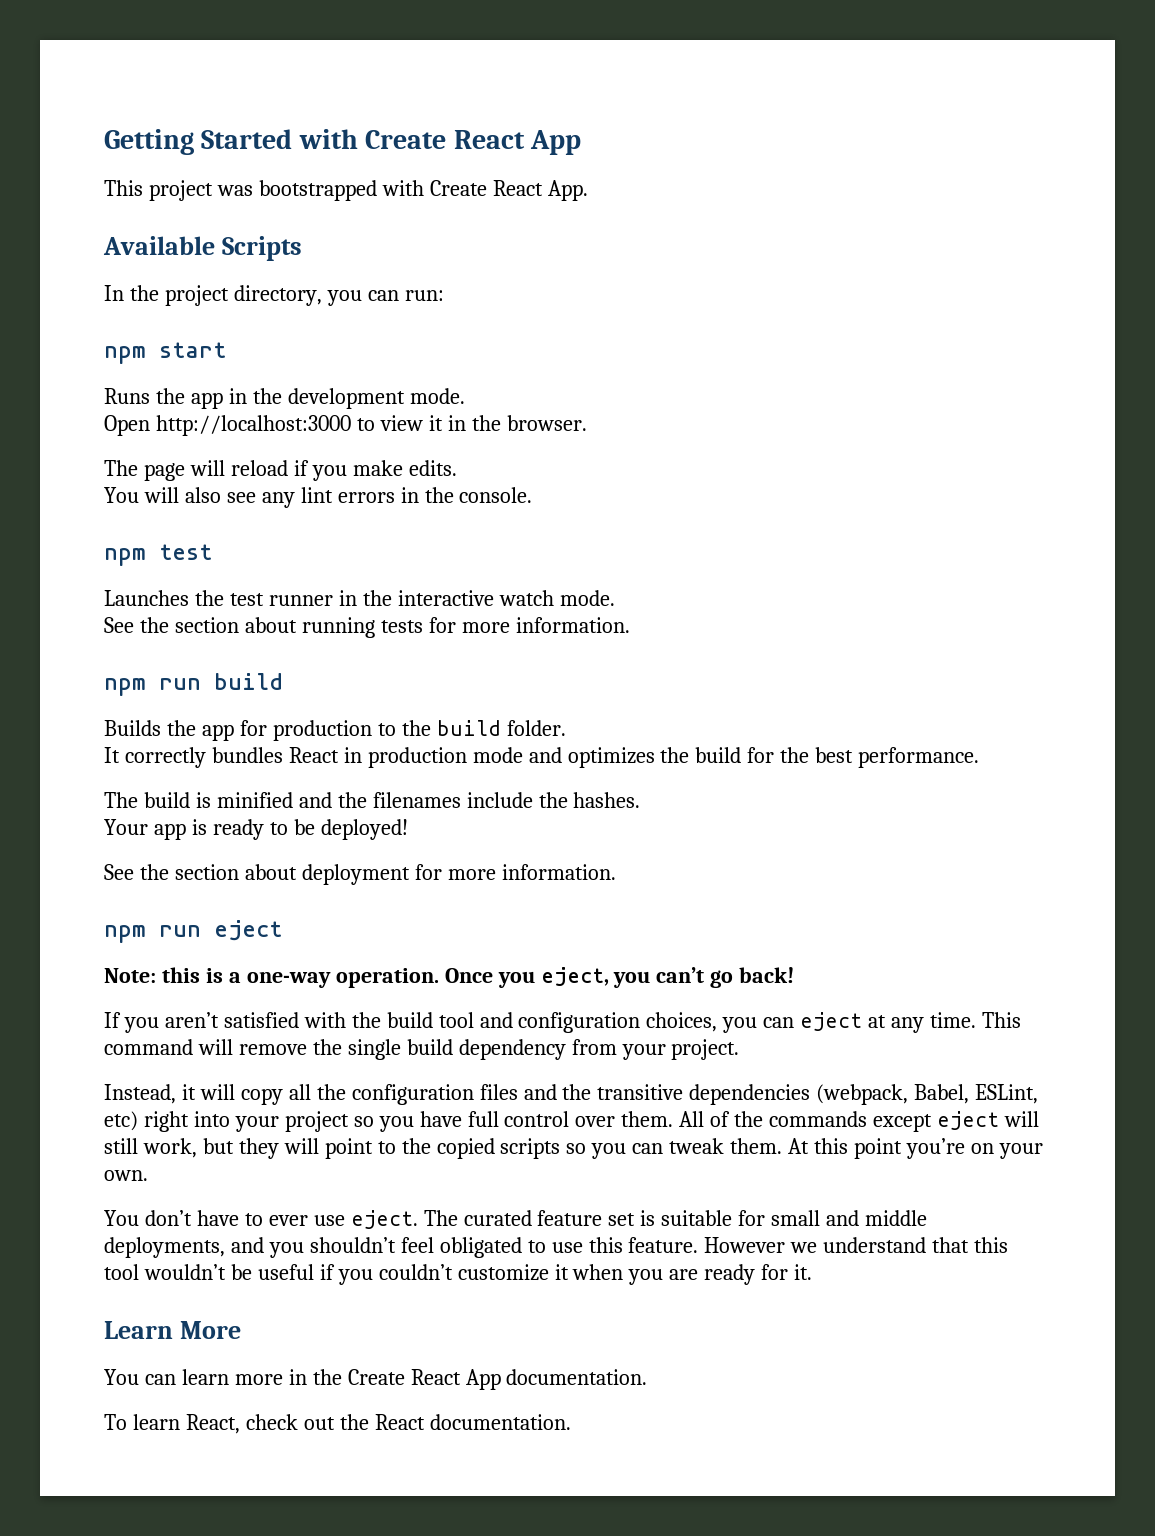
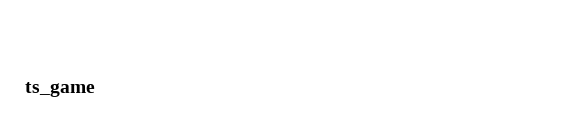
[104,129,582,155] [104,180,588,201] [103,236,302,261] [104,285,444,306] [104,342,226,364] [104,388,465,409] [104,415,587,436] [104,460,457,481] [104,487,533,508] [104,544,212,566] [104,590,615,606] [104,617,630,638] [104,673,283,696] [104,720,566,741] [104,747,980,768] [104,792,641,808] [104,819,408,840] [104,864,616,885] [104,920,282,943] [104,967,795,988] [104,1012,1021,1033] [104,1039,740,1060] [104,1084,1039,1105] [104,1111,1039,1132] [104,1138,1043,1159] [104,1170,148,1181] [104,1210,928,1229] [104,1237,1009,1258] [104,1264,813,1285] [104,1321,241,1339] [104,1369,648,1390] [104,1414,571,1434] Getting Started with Create React App // This project was bootstrapped with Create React App. // Available Scripts // In the project directory, you can run: // npm start // Runs the app in the development mode. // Open http://localhost:3000 to view it in the browser. // The page will reload if you make edits. // You will also see any lint errors in the console. // npm test // Launches the test runner in the interactive watch mode. // See the section about running tests for more information. // npm run build // Builds the app for production to the build folder. // It correctly bundles React in production mode and optimizes the build for the best performance. // The build is minified and the filenames include the hashes. // Your app is ready to be deployed! // See the section about deployment for more information. // npm run eject // Note: this is a one-way operation. Once you eject, you can’t go back! // If you aren’t satisfied with the build tool and configuration choices, you can eject at any time. This command will remove the single build dependency from your project. // Instead, it will copy all the configuration files and the transitive dependencies (webpack, Babel, ESLint, etc) right into your project so you have full control over them. All of the commands except eject will still work, but they will point to the copied scripts so you can tweak them. At this point you’re on your own. // You don’t have to ever use eject. The curated feature set is suitable for small and middle deployments, and you shouldn’t feel obligated to use this feature. However we understand that this tool wouldn’t be useful if you couldn’t customize it when you are ready for it. // Learn More // You can learn more in the Create React App documentation. // To learn React, check out the React documentation. -> [25,82,95,97] ts_game

